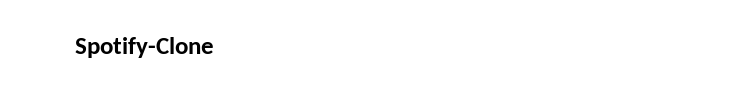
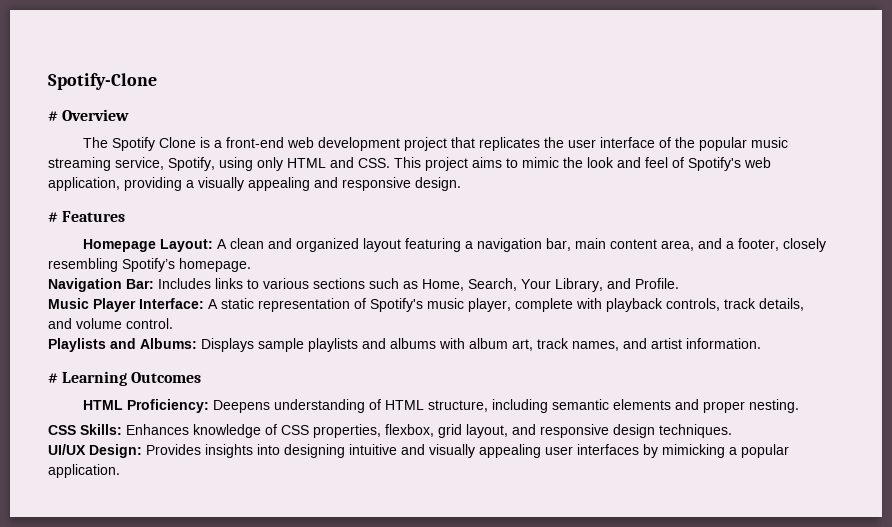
(214, 47) none -> [48,109,130,121] [83,137,789,151] [48,157,771,171] [48,177,461,191] [48,211,126,222] [83,238,827,252] [48,258,251,272] [48,278,679,292] [48,298,804,312] [48,318,173,329] [48,338,761,352] [48,371,202,386] [83,399,800,413] [48,424,732,438] [48,444,789,458] [48,464,120,478] // # Overview // The Spotify Clone is a front-end web development project that replicates the user interface of the popular music streaming service, Spotify, using only HTML and CSS. This project aims to mimic the look and feel of Spotify's web application, providing a visually appealing and responsive design. // # Features // Homepage Layout: A clean and organized layout featuring a navigation bar, main content area, and a footer, closely resembling Spotify’s homepage. // Navigation Bar: Includes links to various sections such as Home, Search, Your Library, and Profile. // Music Player Interface: A static representation of Spotify's music player, complete with playback controls, track details, and volume control. // Playlists and Albums: Displays sample playlists and albums with album art, track names, and artist information. // # Learning Outcomes // HTML Proficiency: Deepens understanding of HTML structure, including semantic elements and proper nesting. // CSS Skills: Enhances knowledge of CSS properties, flexbox, grid layout, and responsive design techniques. // UI/UX Design: Provides insights into designing intuitive and visually appealing user interfaces by mimicking a popular application.

